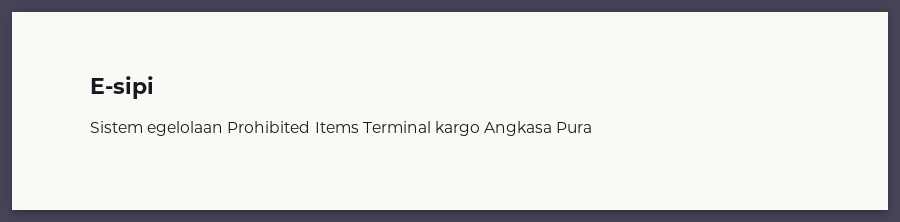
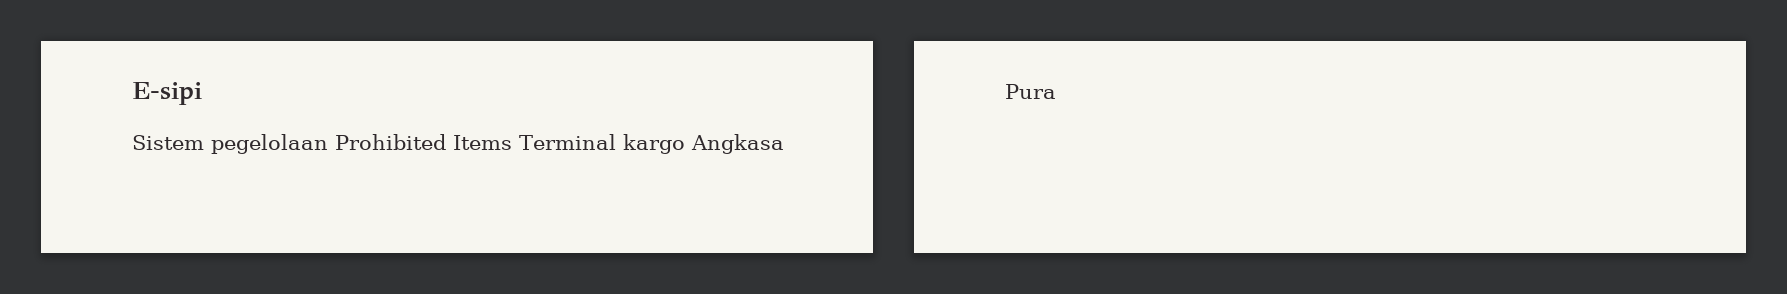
[147,121,224,136] egelolaan -> [211,134,328,154] pegelolaan

